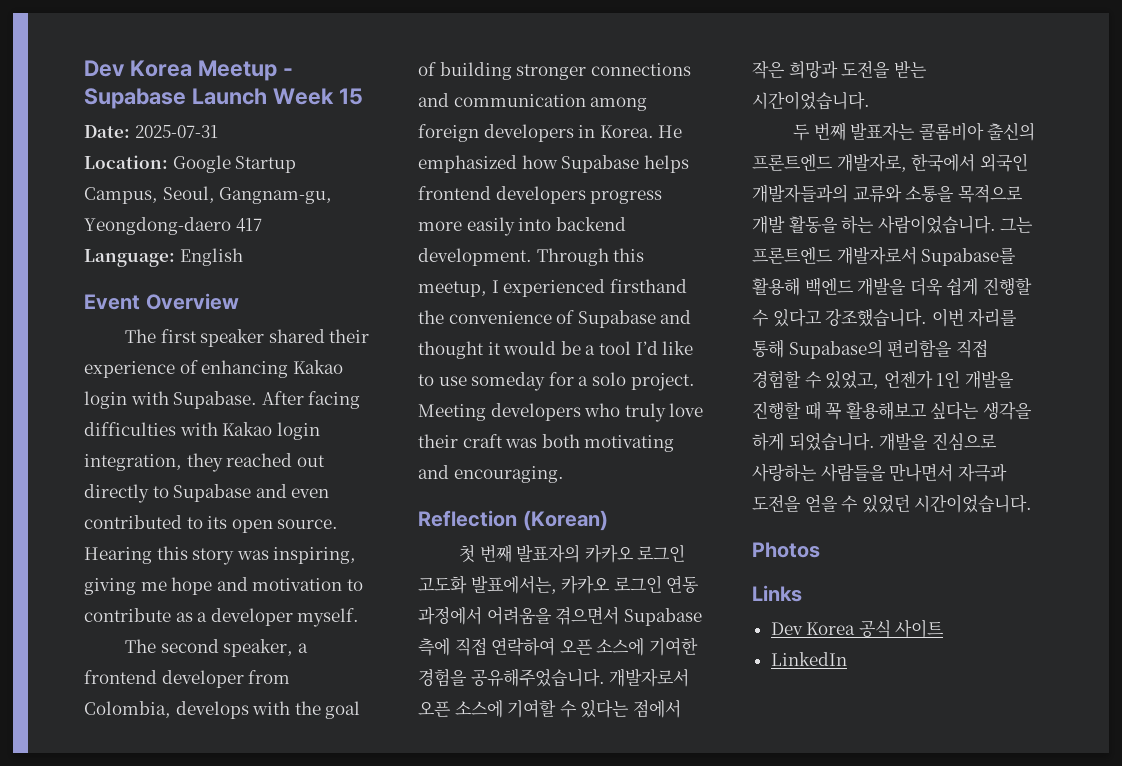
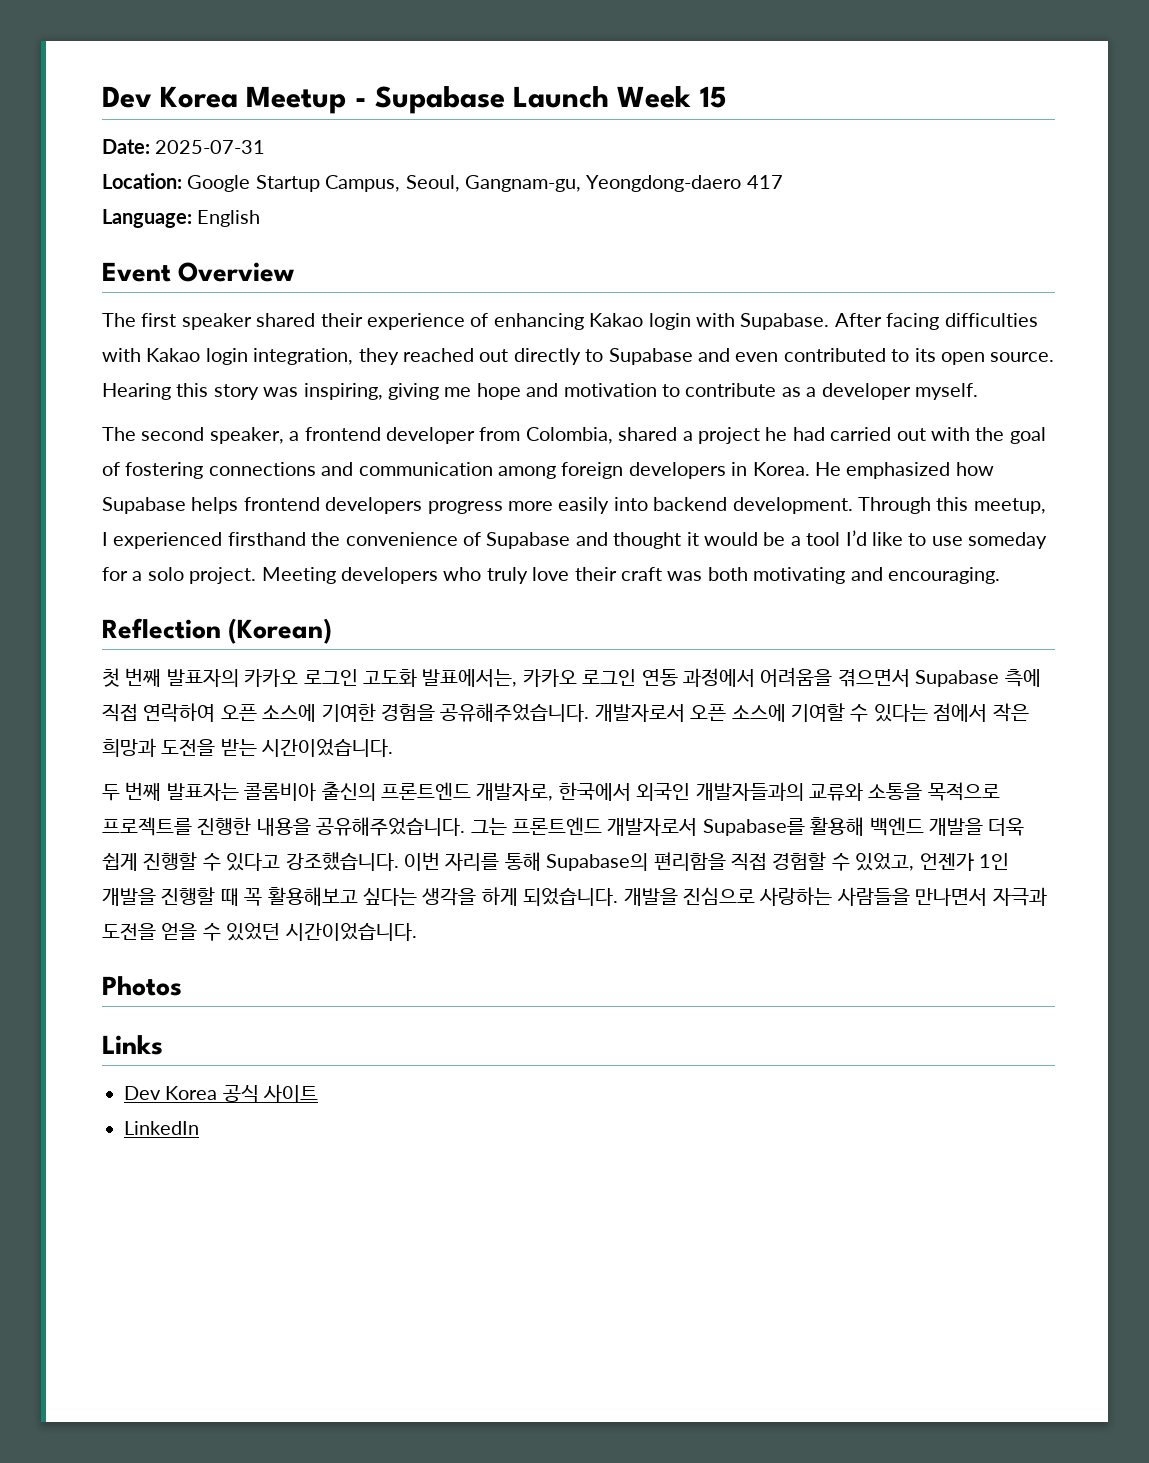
[175,701,249,719] develops -> [618,427,926,444] shared a project he had carried out
[439,62,587,80] building stronger -> [125,462,204,479] fostering
[752,215,996,234] 개발 활동을 하는 사람이었습니다. -> [102,817,466,836] 프로젝트를 진행한 내용을 공유해주었습니다.

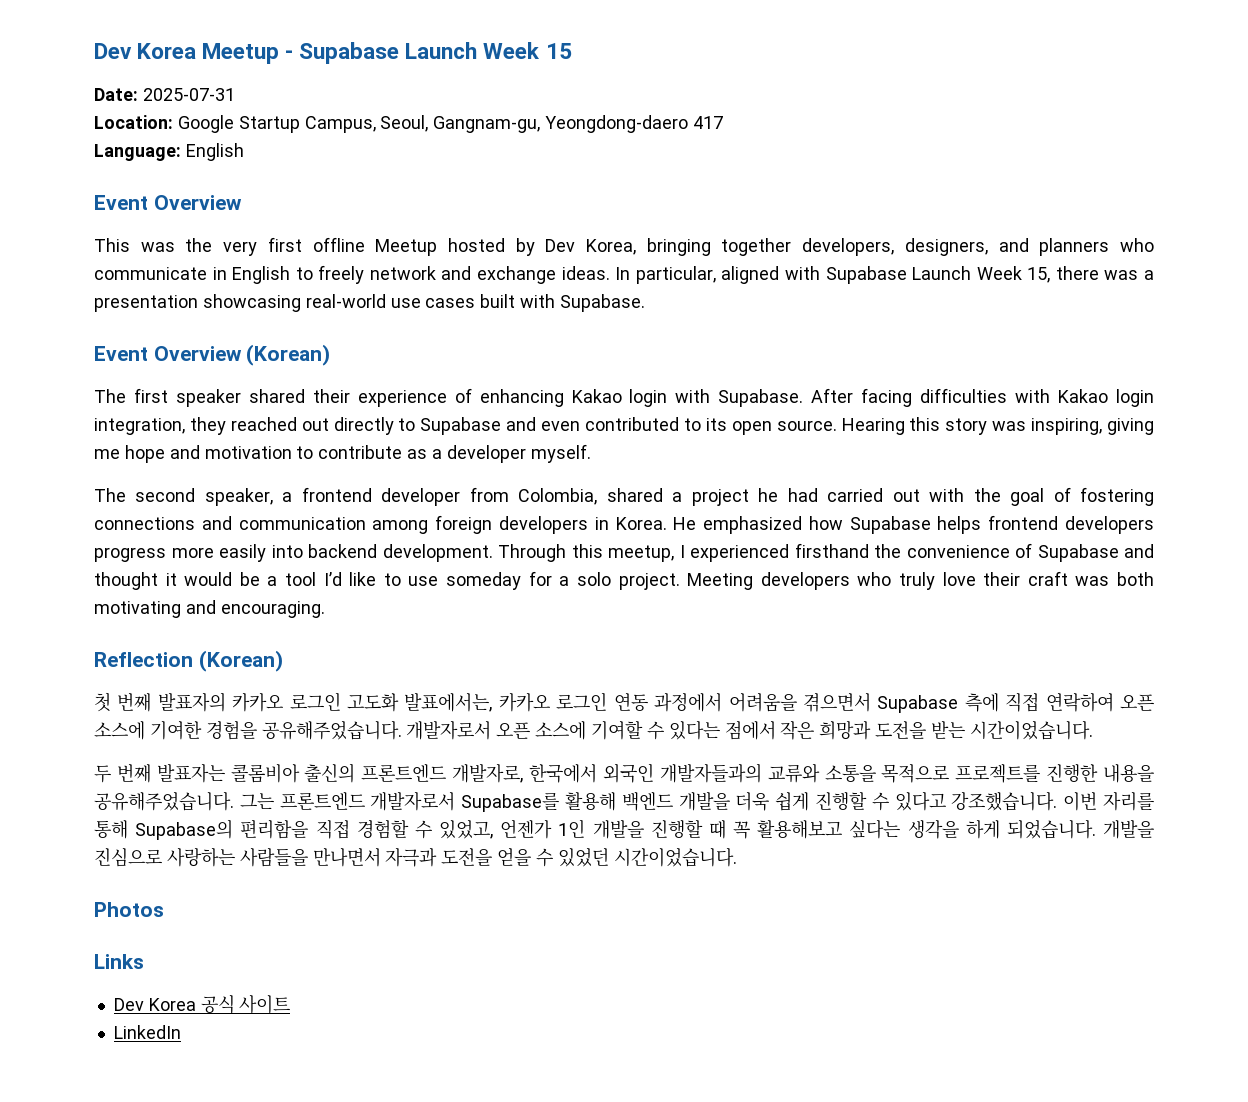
(295, 272) none -> [94,237,1155,256] [94,265,1154,284] [94,294,646,312] [94,344,331,366] // This was the very first offline Meetup hosted by Dev Korea, bringing together developers, designers, and planners who communicate in English to freely network and exchange ideas. In particular, aligned with Supabase Launch Week 15, there was a presentation showcasing real-world use cases built with Supabase. // Event Overview (Korean)

